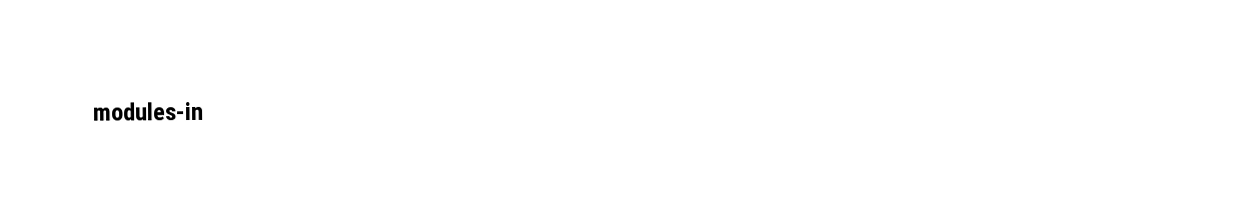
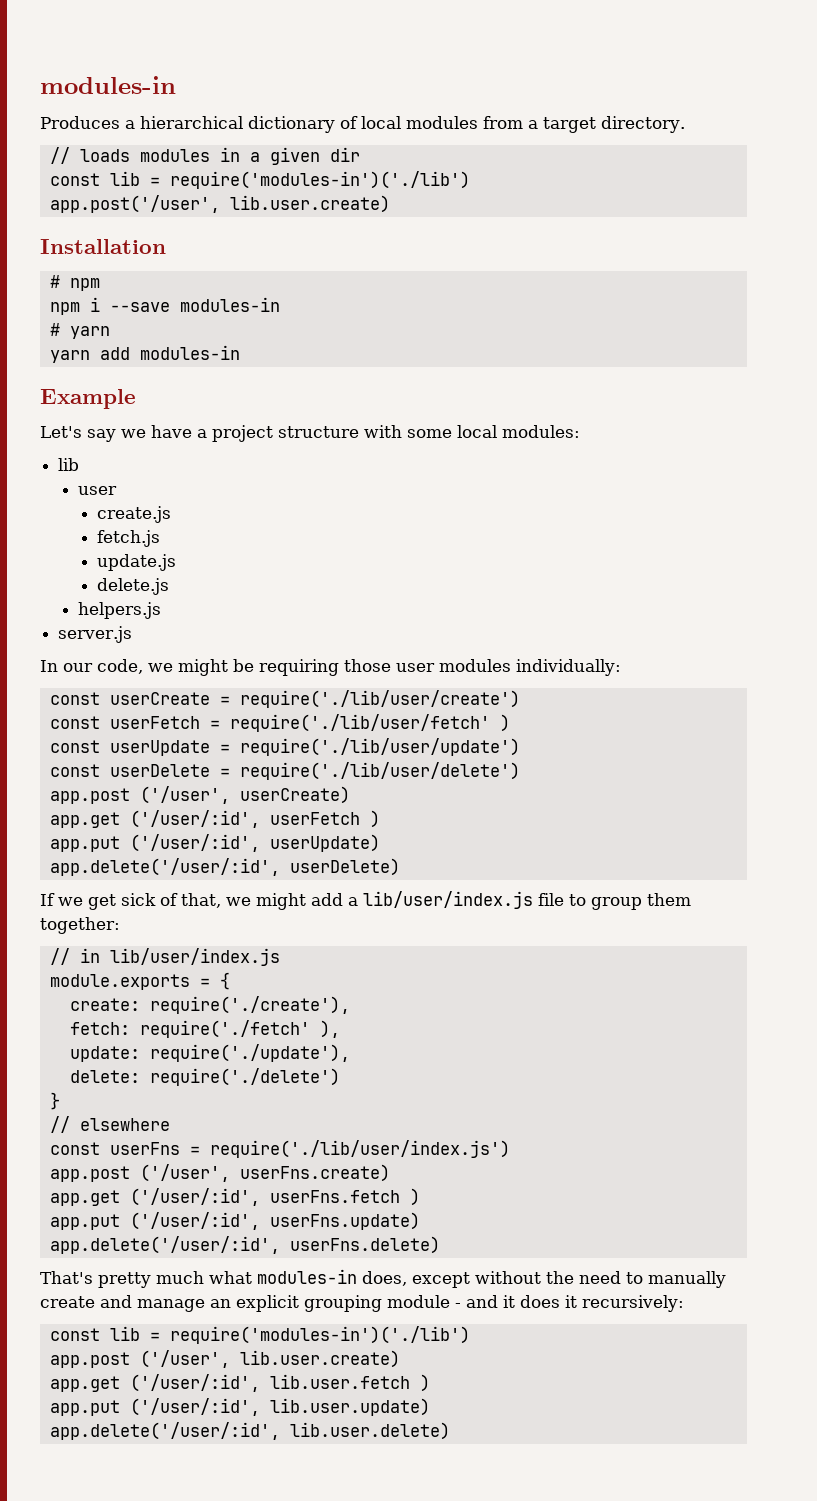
[93,101,204,121] modules-in -> [40,76,176,94] [40,116,685,133] [49,147,360,165] [49,171,470,189] [49,195,390,213] [40,239,166,254] [49,275,100,291] [49,297,280,315] [49,323,110,339] [49,345,240,363] [40,389,136,409] [40,425,580,442] [58,458,80,471] [77,486,117,495] [97,506,172,523] [97,530,161,547] [97,554,177,571] [97,578,170,595] [77,602,161,619] [58,626,133,643] [40,659,621,676] [49,690,520,708] [49,714,510,732] [49,738,520,756] [49,762,520,780] [49,786,350,804] [49,810,380,828] [49,834,380,852] [49,858,400,876] [40,891,691,910] [40,917,120,934] [49,948,280,966] [49,972,230,990] [69,996,350,1014] [69,1020,340,1038] [69,1044,350,1062] [69,1068,340,1086] [49,1092,60,1110] [49,1116,170,1133] [49,1140,510,1158] [49,1164,390,1182] [49,1188,420,1206] [49,1212,420,1230] [49,1236,440,1254] [40,1269,726,1288] [40,1295,684,1312] [49,1326,470,1344] [49,1350,400,1368] [49,1374,430,1392] [49,1398,430,1416] [49,1422,450,1440] modules-in // Produces a hierarchical dictionary of local modules from a target directory. // // loads modules in a given dir // const lib = require('modules-in')('./lib') // app.post('/user', lib.user.create) // Installation // # npm // npm i --save modules-in // # yarn // yarn add modules-in // Example // Let's say we have a project structure with some local modules: // lib // user // create.js // fetch.js // update.js // delete.js // helpers.js // server.js // In our code, we might be requiring those user modules individually: // const userCreate = require('./lib/user/create') // const userFetch = require('./lib/user/fetch' ) // const userUpdate = require('./lib/user/update') // const userDelete = require('./lib/user/delete') // app.post ('/user', userCreate) // app.get ('/user/:id', userFetch ) // app.put ('/user/:id', userUpdate) // app.delete('/user/:id', userDelete) // If we get sick of that, we might add a lib/user/index.js file to group them together: // // in lib/user/index.js // module.exports = { // create: require('./create'), // fetch: require('./fetch' ), // update: require('./update'), // delete: require('./delete') // } // // elsewhere // const userFns = require('./lib/user/index.js') // app.post ('/user', userFns.create) // app.get ('/user/:id', userFns.fetch ) // app.put ('/user/:id', userFns.update) // app.delete('/user/:id', userFns.delete) // That's pretty much what modules-in does, except without the need to manually create and manage an explicit grouping module - and it does it recursively: // const lib = require('modules-in')('./lib') // app.post ('/user', lib.user.create) // app.get ('/user/:id', lib.user.fetch ) // app.put ('/user/:id', lib.user.update) // app.delete('/user/:id', lib.user.delete)

